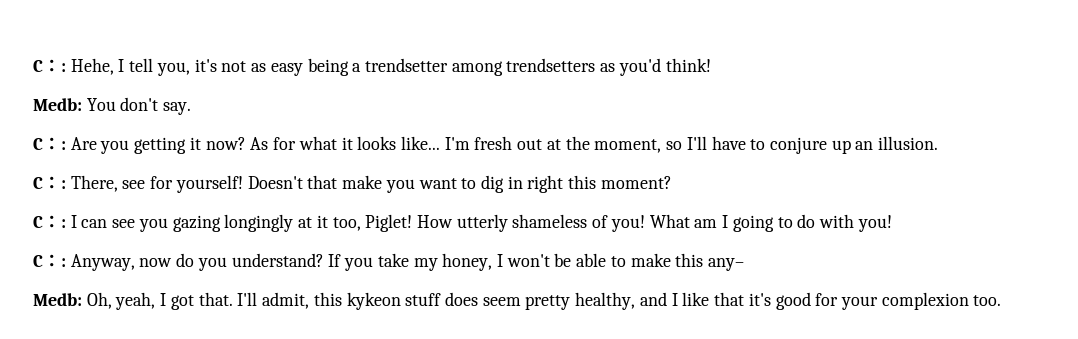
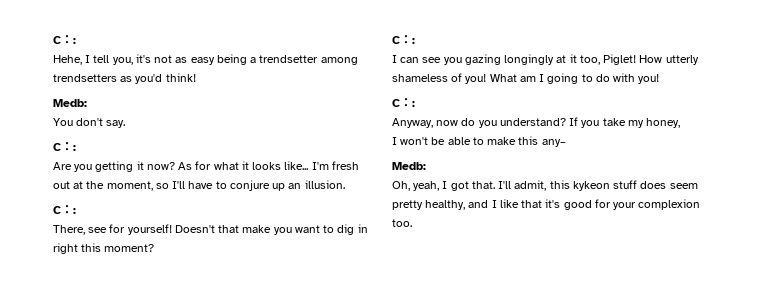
[33,59,66,72] C：: -> [53,35,76,44] C：: //
(82, 104) none -> (87, 103) //
(66, 145) none -> (76, 148) //
(66, 184) none -> (76, 211) //
(66, 223) none -> (415, 41) //
(66, 262) none -> (415, 104) //
(493, 262) none -> (681, 123) //
(82, 299) none -> (426, 166) //

